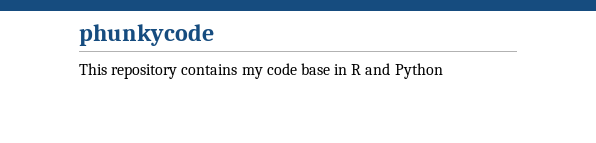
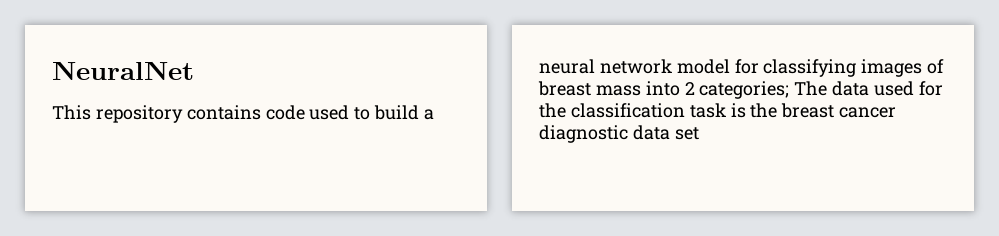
[79,24,214,46] phunkycode -> [52,61,194,80] NeuralNet
[241,63,443,79] my code base in R and Python -> [265,105,435,120] [539,59,945,77] [538,81,943,99] [539,103,897,118] [539,125,699,143] code used to build a neural network model for classifying images of breast mass into 2 categories; The data used for the classification task is the breast cancer diagnostic data set

